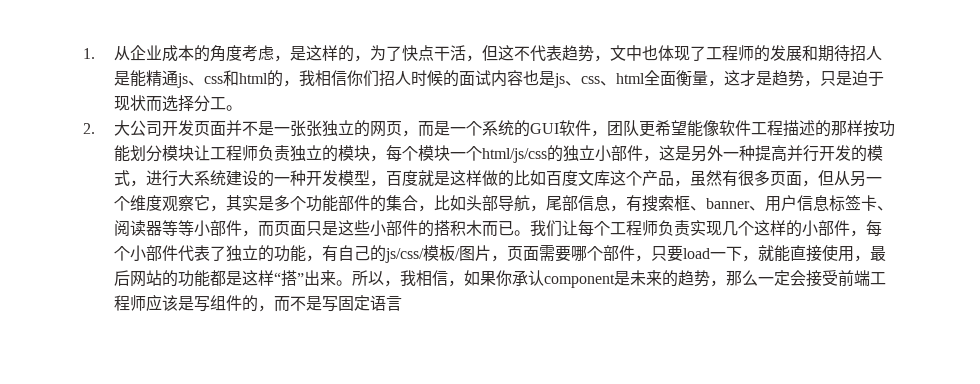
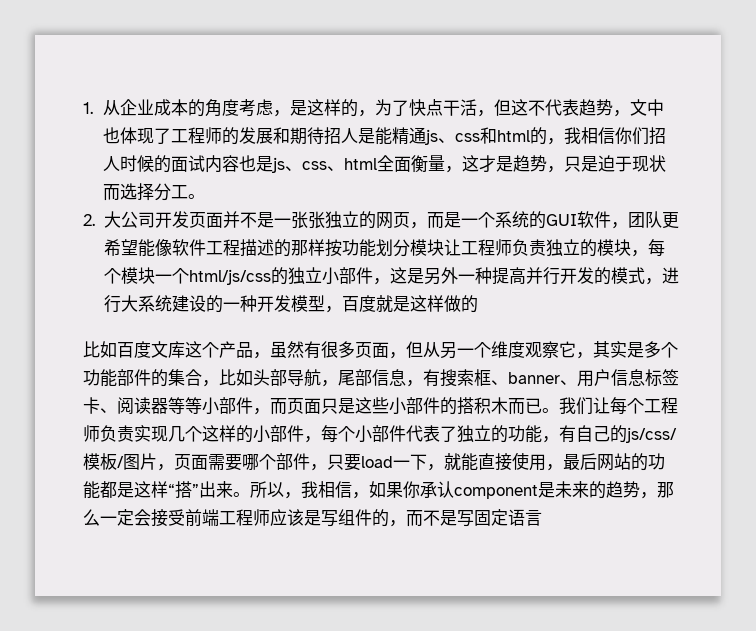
(514, 178) none -> (478, 304) //

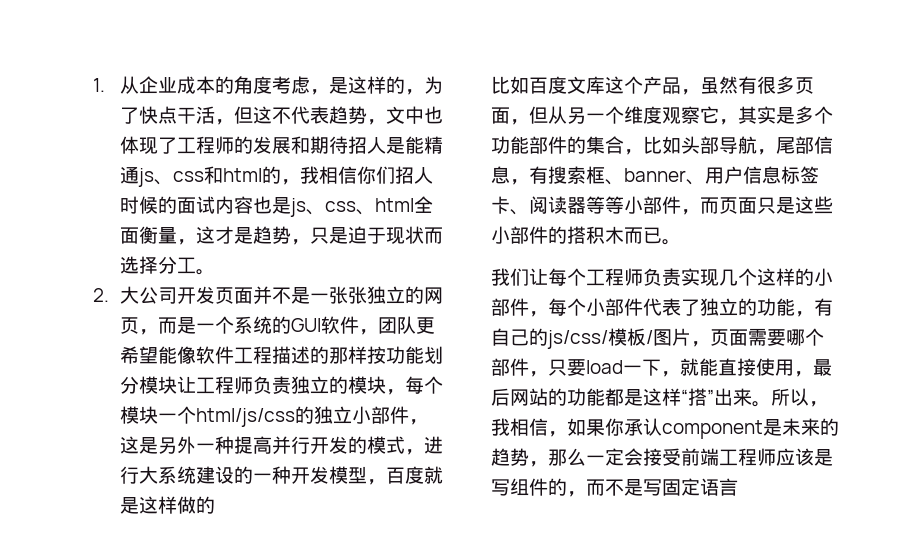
(559, 410) none -> (681, 242) //

